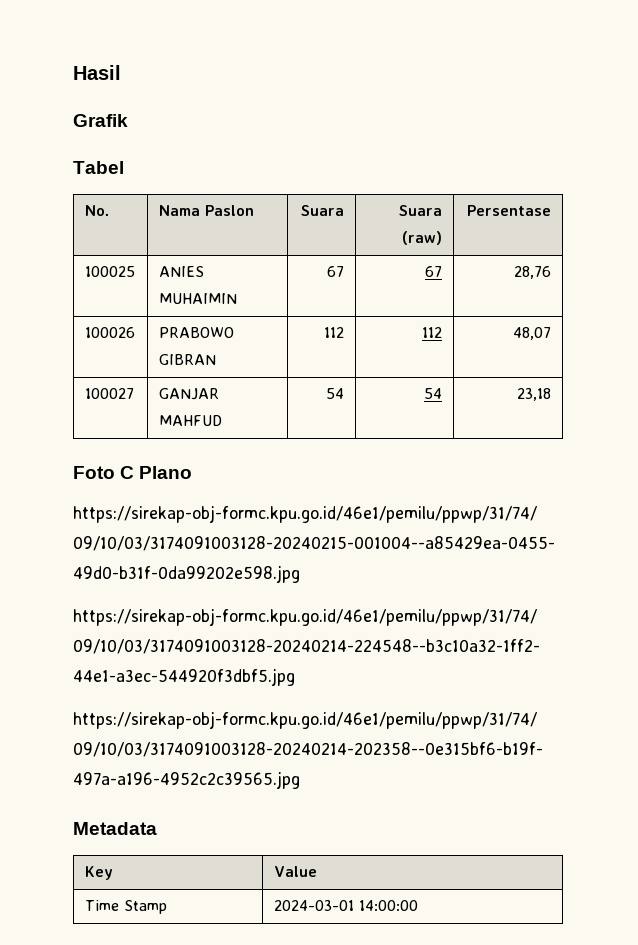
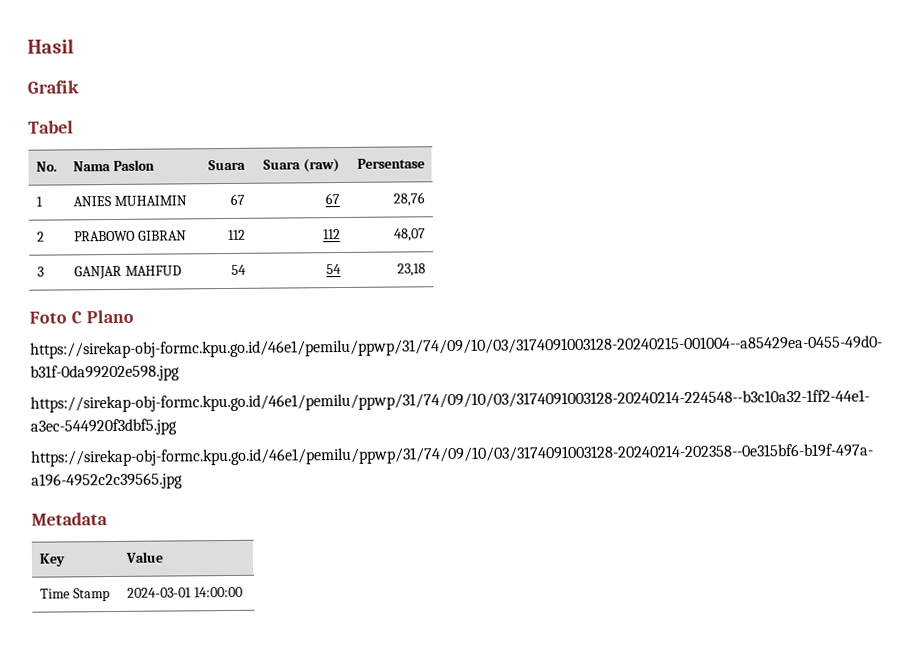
[84,266,135,277] 100025 -> [36,196,44,207] 1
[84,327,135,338] 100026 -> [37,231,46,242] 2
[84,388,134,399] 100027 -> [37,266,45,277] 3

